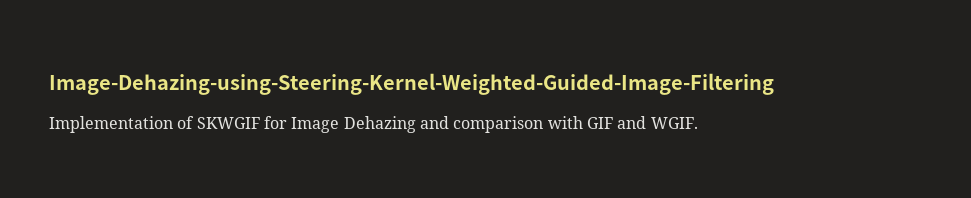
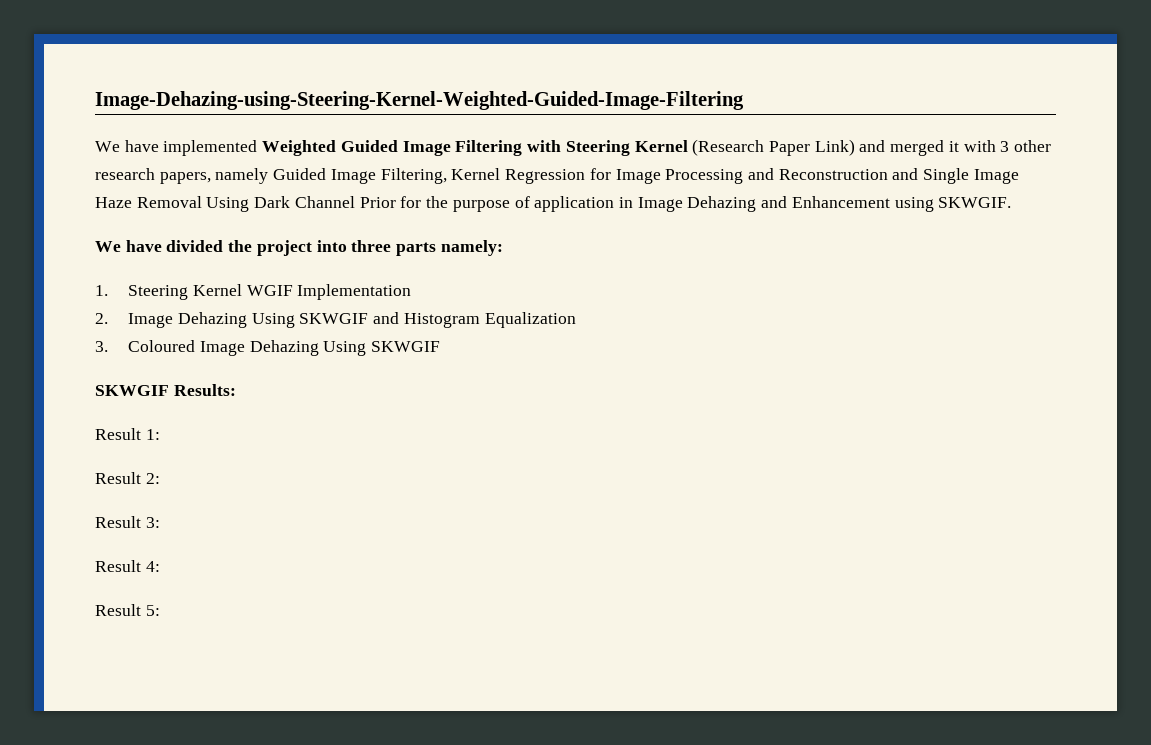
[49,116,698,133] Implementation of SKWGIF for Image Dehazing and comparison with GIF and WGIF. -> [95,139,1052,156] [95,168,1019,184] [95,196,1012,212] [95,240,503,256] [95,284,412,300] [95,312,576,328] [95,340,441,356] [95,384,236,396] [95,428,160,440] [95,472,160,484] [95,516,160,528] [95,560,160,572] [95,604,160,616] We have implemented Weighted Guided Image Filtering with Steering Kernel (Research Paper Link) and merged it with 3 other research papers, namely Guided Image Filtering, Kernel Regression for Image Processing and Reconstruction and Single Image Haze Removal Using Dark Channel Prior for the purpose of application in Image Dehazing and Enhancement using SKWGIF. // We have divided the project into three parts namely: // 1. Steering Kernel WGIF Implementation // 2. Image Dehazing Using SKWGIF and Histogram Equalization // 3. Coloured Image Dehazing Using SKWGIF // SKWGIF Results: // Result 1: // Result 2: // Result 3: // Result 4: // Result 5:

